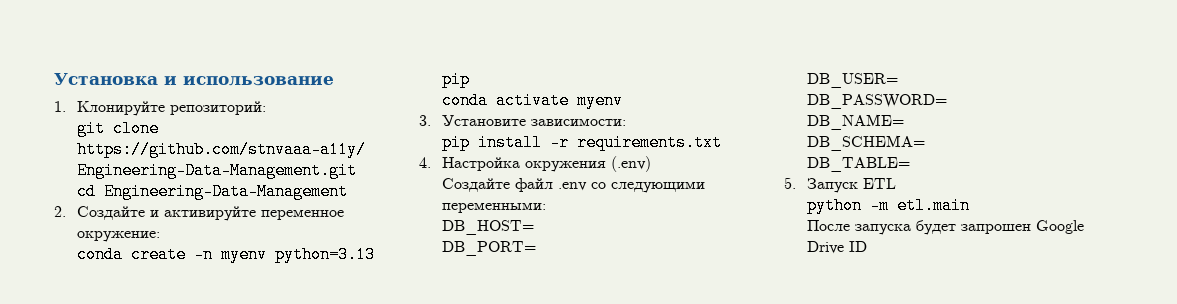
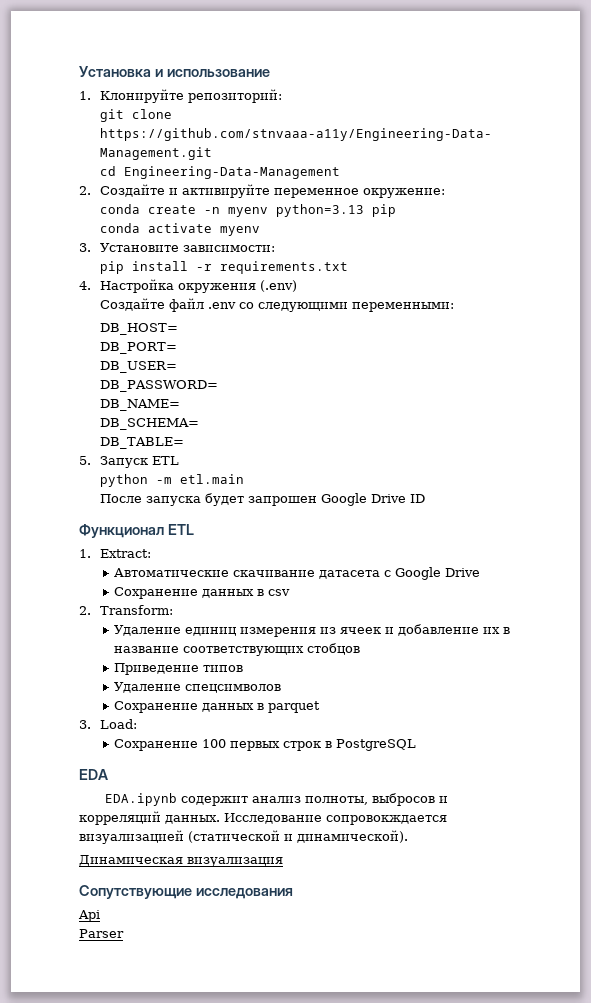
(867, 246) none -> [79,524,194,538] [79,549,152,558] [113,567,480,580] [113,587,290,599] [79,605,174,615] [113,624,510,637] [113,643,360,656] [113,663,243,675] [113,682,281,693] [113,701,320,713] [79,719,138,729] [113,739,416,751] [79,769,108,780] [104,793,448,806] [79,811,447,825] [79,830,408,844] [79,855,283,867] [79,885,293,899] [78,910,100,922] [79,929,124,938] // Функционал ETL // 1. Extract: // Автоматические скачивание датасета с Google Drive // Сохранение данных в csv // 2. Transform: // Удаление единиц измерения из ячеек и добавление их в название соответствующих стобцов // Приведение типов // Удаление спецсимволов // Сохранение данных в parquet // 3. Load: // Сохранение 100 первых строк в PostgreSQL // EDA // EDA.ipynb содержит анализ полноты, выбросов и корреляций данных. Исследование сопровокждается визуализацией (статической и динамической). // Динамическая визуализация // Сопутствующие исследования // Api // Parser

